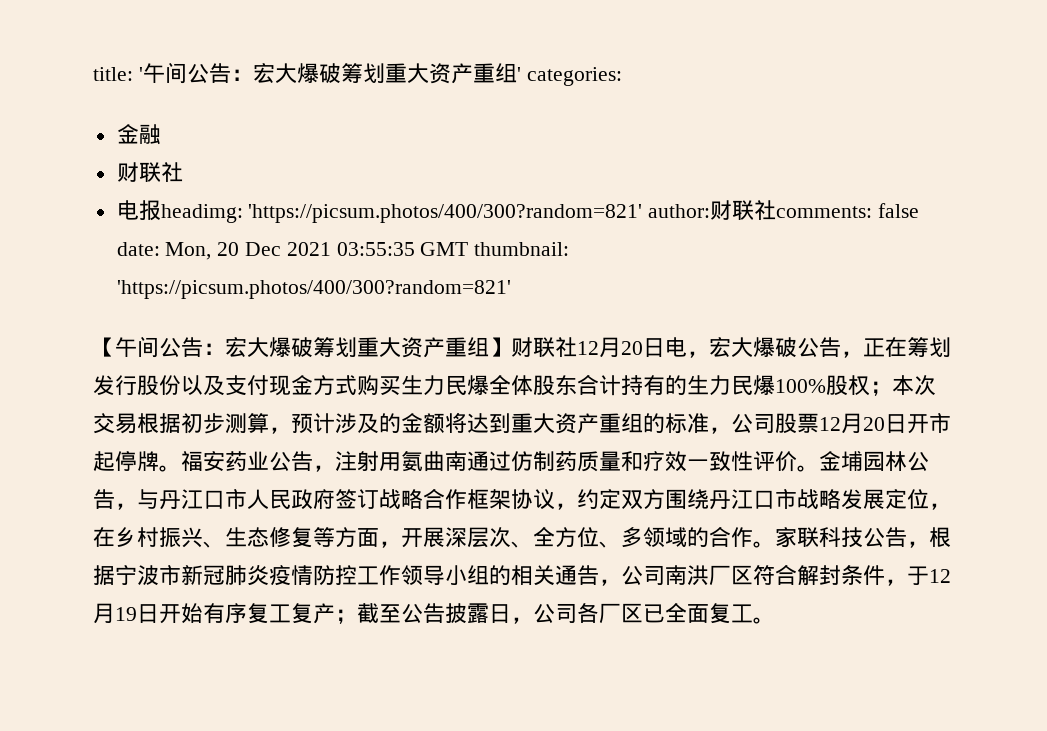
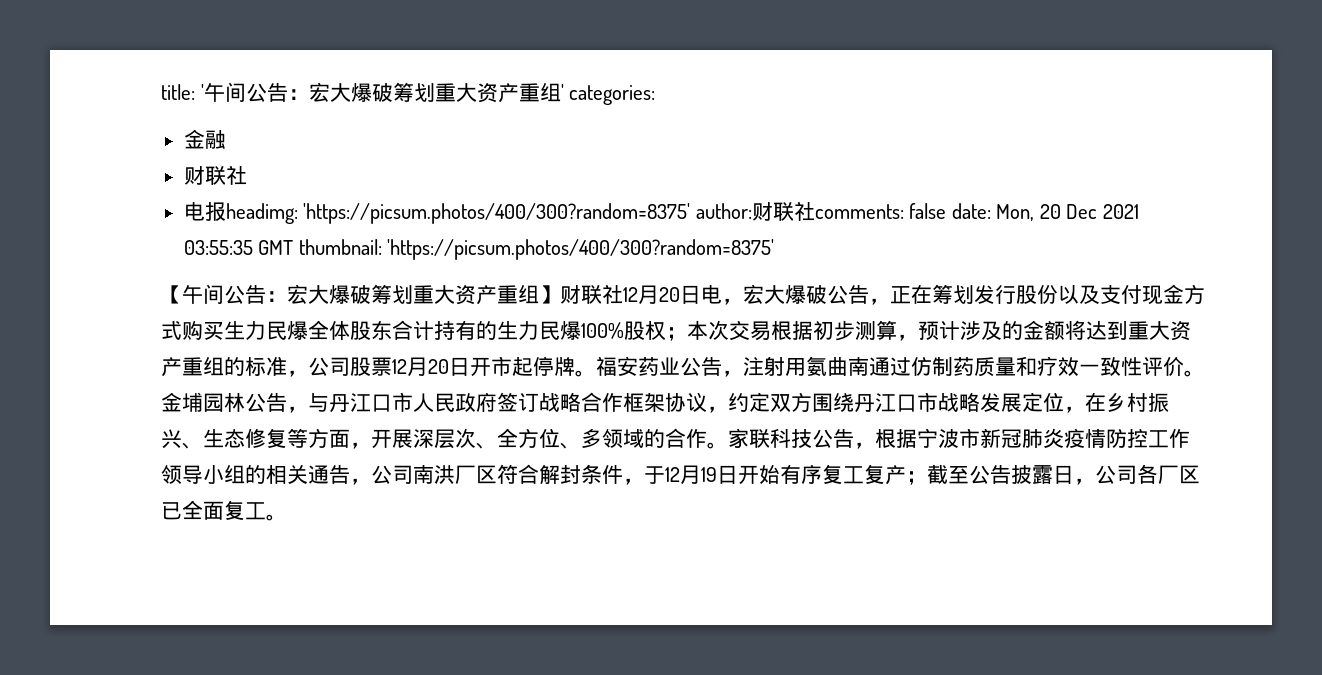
[248,204,643,223] 'https://picsum.photos/400/300?random=821' -> [303,203,691,224] 'https://picsum.photos/400/300?random=8375'
[116,280,511,299] 'https://picsum.photos/400/300?random=821' -> [387,239,775,260] 'https://picsum.photos/400/300?random=8375'

